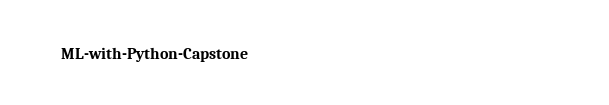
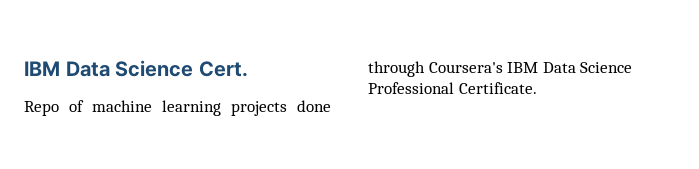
[61,47,248,62] ML-with-Python-Capstone -> [24,60,248,77] [24,100,331,116] [368,61,633,77] [368,82,537,94] IBM Data Science Cert. // Repo of machine learning projects done through Coursera's IBM Data Science Professional Certificate.

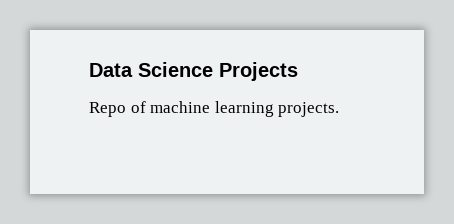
[24,60,248,77] IBM Data Science Cert. -> [89,62,298,81] Data Science Projects
[231,100,331,116] [368,61,633,77] [368,82,537,94] projects done through Coursera's IBM Data Science Professional Certificate. -> [278,102,340,117] projects.

